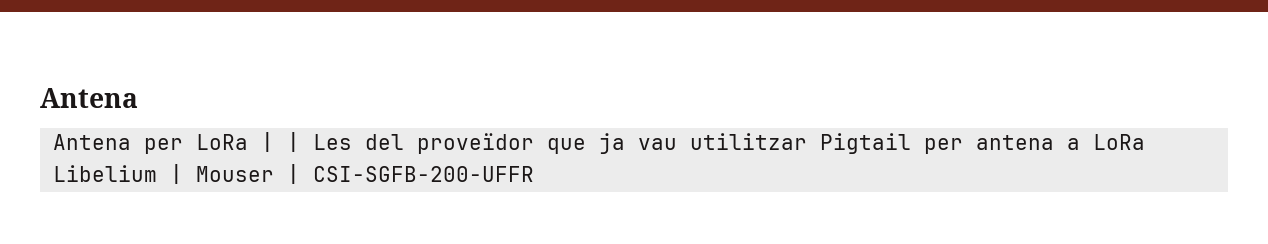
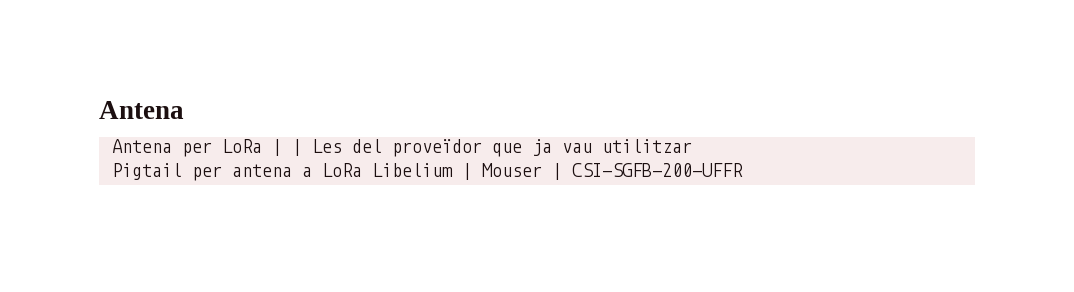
(807, 141) none -> (692, 146) //

